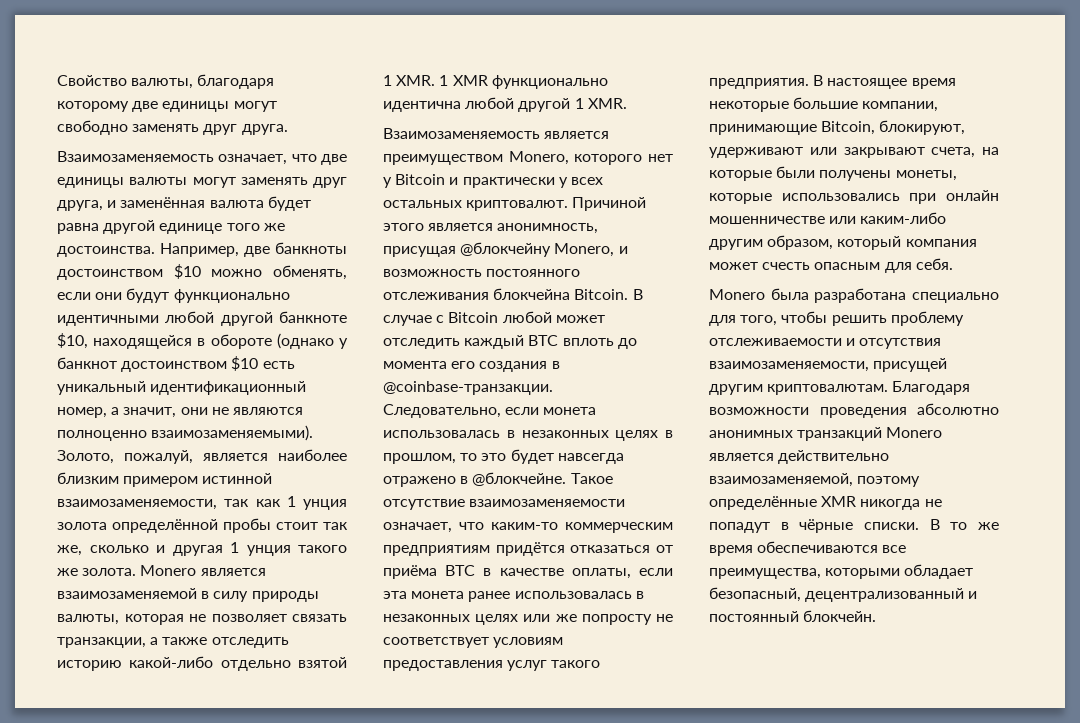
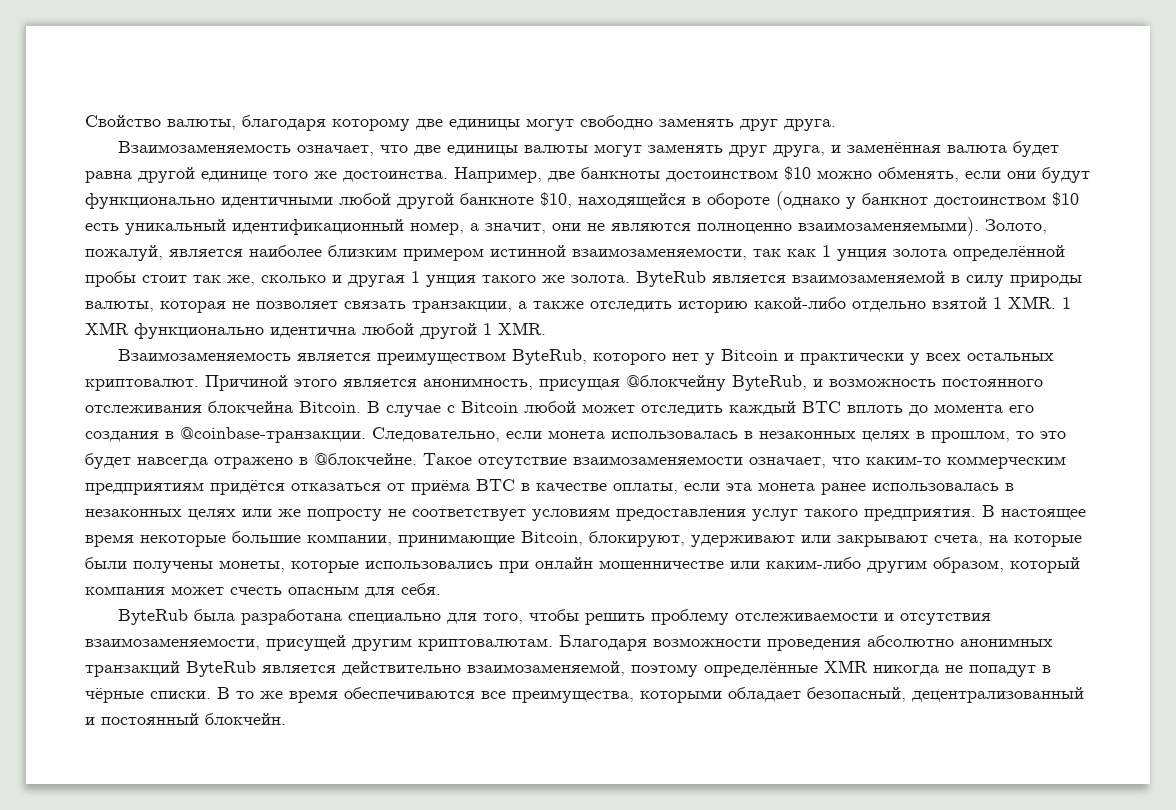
[140,565,197,576] Monero -> [636,271,706,287] ByteRub
[508,151,569,165] Monero, -> [511,349,587,365] ByteRub,
[554,243,615,257] Monero, -> [732,375,807,391] ByteRub,
[709,289,765,300] Monero -> [117,609,188,625] ByteRub
[886,427,943,438] Monero -> [186,661,256,677] ByteRub

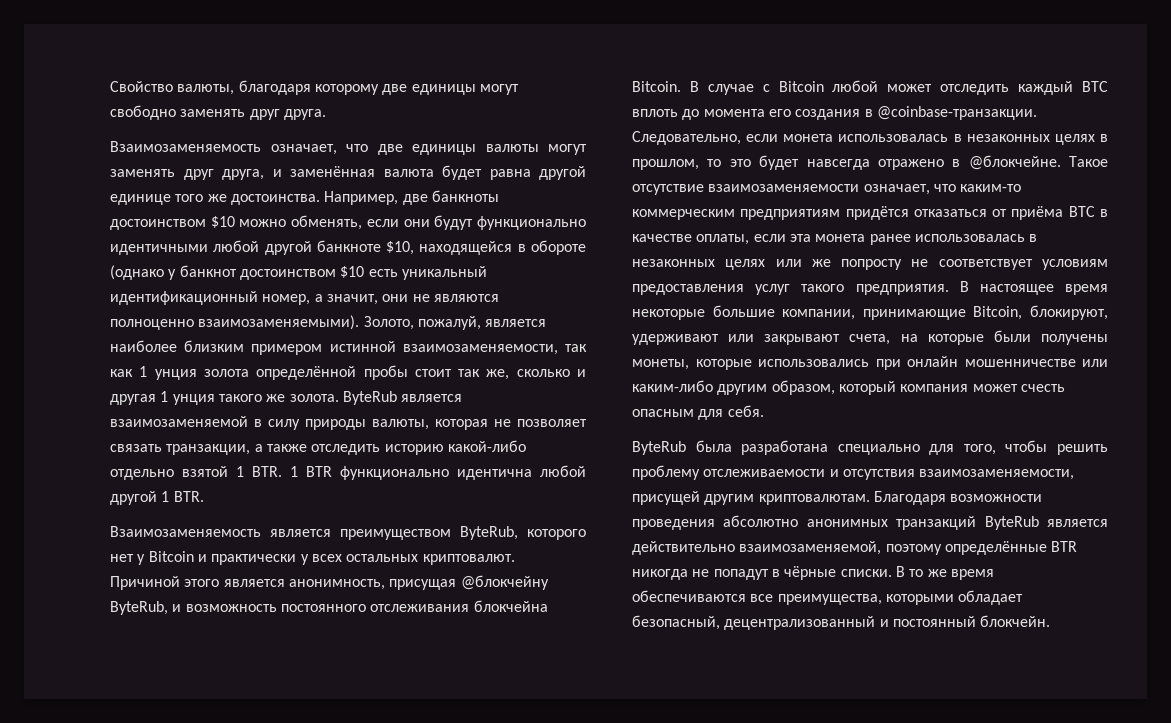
[1008,296,1071,309] [85,322,129,335] XMR. 1 XMR -> [252,466,332,477] BTR. 1 BTR
[498,322,546,335] XMR. -> [173,491,204,502] BTR.
[824,660,868,673] XMR -> [1051,541,1078,552] BTR

